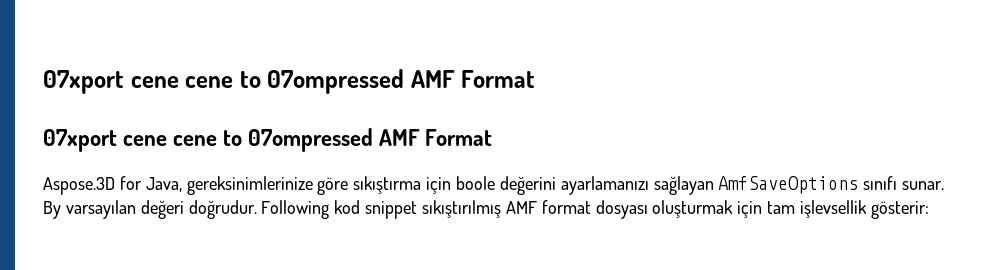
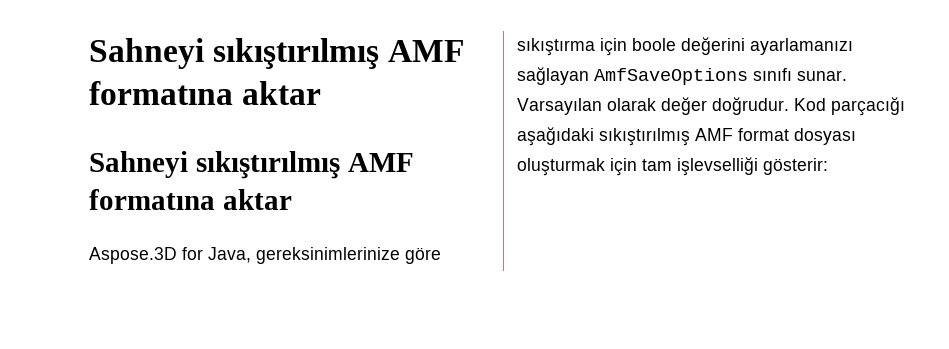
[43,69,535,94] [43,128,493,152] 07xport cene cene to 07ompressed AMF Format // 07xport cene cene to 07ompressed AMF Format -> [89,38,465,69] [89,81,322,105] [89,151,414,179] [89,189,292,210] Sahneyi sıkıştırılmış AMF formatına aktar // Sahneyi sıkıştırılmış AMF formatına aktar
[43,200,418,219] By varsayılan değeri doğrudur. Following kod snippet -> [517,97,905,116] [517,127,594,146] Varsayılan olarak değer doğrudur. Kod parçacığı aşağıdaki
[800,200,868,218] işlevsellik -> [677,157,758,176] işlevselliği

